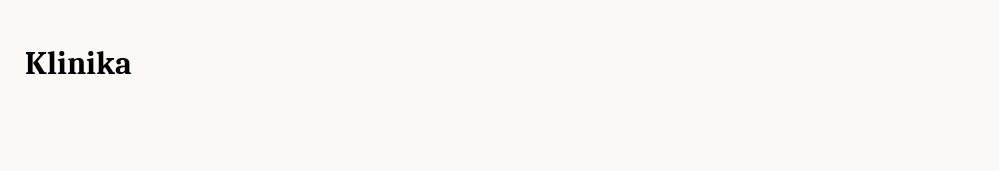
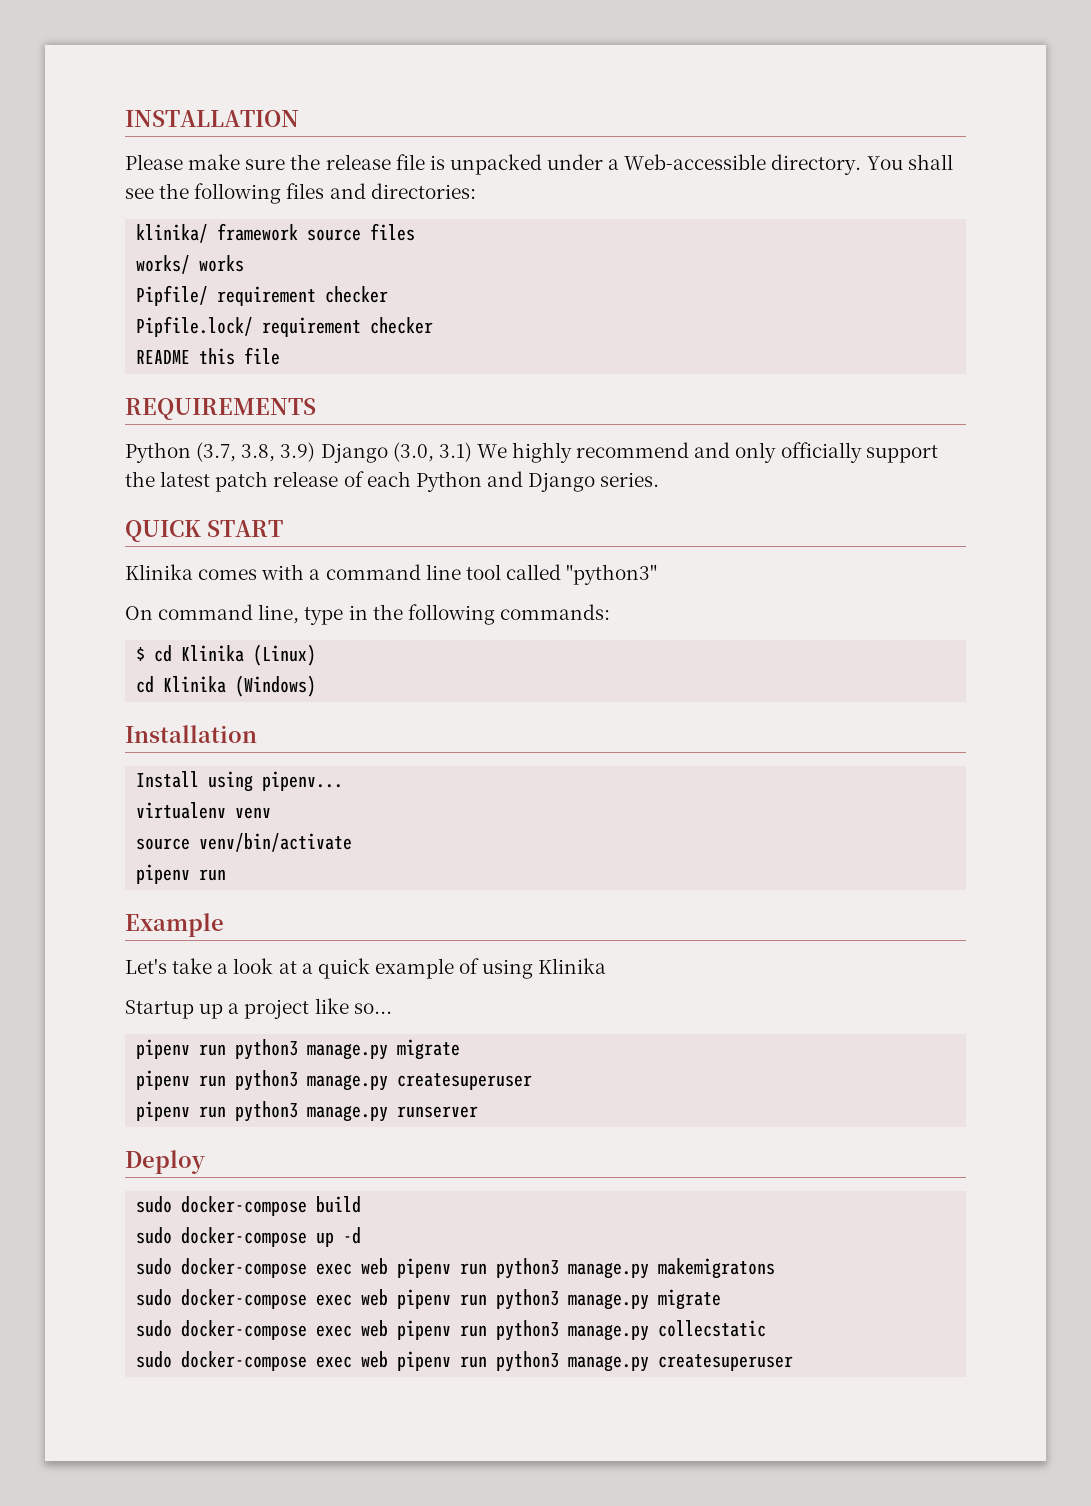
[25,51,132,74] Klinika -> [125,110,299,127] [125,154,953,175] [125,183,476,204] [136,223,416,243] [136,255,245,274] [136,285,389,306] [136,316,434,337] [136,347,281,365] [125,398,316,420] [125,442,938,463] [125,471,660,492] [125,520,283,542] [125,564,658,585] [125,604,610,625] [136,644,317,666] [136,675,317,697] [125,725,257,743] [136,771,344,792] [136,802,272,819] [136,833,353,852] [136,864,227,884] [125,913,224,937] [125,958,607,979] [125,998,392,1019] [136,1039,461,1060] [136,1070,533,1091] [136,1101,479,1122] [125,1150,205,1174] [136,1196,362,1216] [136,1227,362,1247] [136,1258,776,1279] [136,1289,722,1310] [136,1320,767,1341] [136,1351,794,1372] INSTALLATION // Please make sure the release file is unpacked under a Web-accessible directory. You shall see the following files and directories: // klinika/ framework source files // works/ works // Pipfile/ requirement checker // Pipfile.lock/ requirement checker // README this file // REQUIREMENTS // Python (3.7, 3.8, 3.9) Django (3.0, 3.1) We highly recommend and only officially support the latest patch release of each Python and Django series. // QUICK START // Klinika comes with a command line tool called "python3" // On command line, type in the following commands: // $ cd Klinika (Linux) // cd Klinika (Windows) // Installation // Install using pipenv... // virtualenv venv // source venv/bin/activate // pipenv run // Example // Let's take a look at a quick example of using Klinika // Startup up a project like so... // pipenv run python3 manage.py migrate // pipenv run python3 manage.py createsuperuser // pipenv run python3 manage.py runserver // Deploy // sudo docker-compose build // sudo docker-compose up -d // sudo docker-compose exec web pipenv run python3 manage.py makemigratons // sudo docker-compose exec web pipenv run python3 manage.py migrate // sudo docker-compose exec web pipenv run python3 manage.py collecstatic // sudo docker-compose exec web pipenv run python3 manage.py createsuperuser

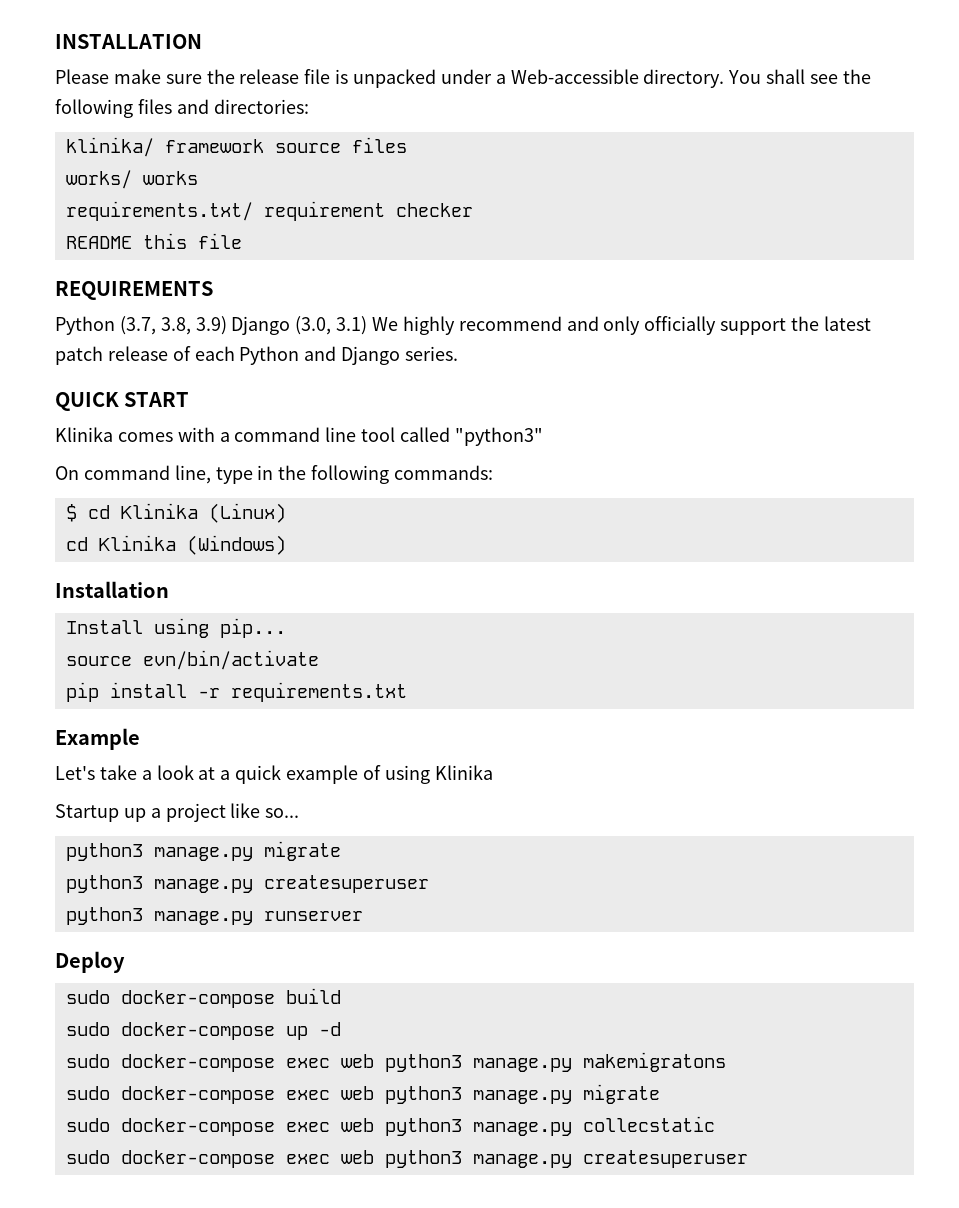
[136,285,389,306] [136,316,254,337] Pipfile/ requirement checker // Pipfile.lock/ -> [65,201,253,221] requirements.txt/
[262,771,344,791] [136,802,272,819] [136,833,353,852] [136,864,227,884] pipenv... // virtualenv venv // source venv/bin/activate // pipenv run -> [219,618,286,638] [65,650,319,670] [65,682,407,702] pip... // source evn/bin/activate // pip install -r requirements.txt
[136,1039,461,1060] [136,1070,227,1090] pipenv run python3 manage.py migrate // pipenv run -> [65,841,341,861] python3 manage.py migrate //
[136,1101,227,1121] pipenv run -> (429, 884) none
[397,1258,488,1278] pipenv run -> (374, 1061) none
[397,1289,488,1309] pipenv run -> (374, 1093) none
[397,1320,488,1340] pipenv run -> (374, 1125) none
[397,1351,488,1371] pipenv run -> (374, 1157) none

